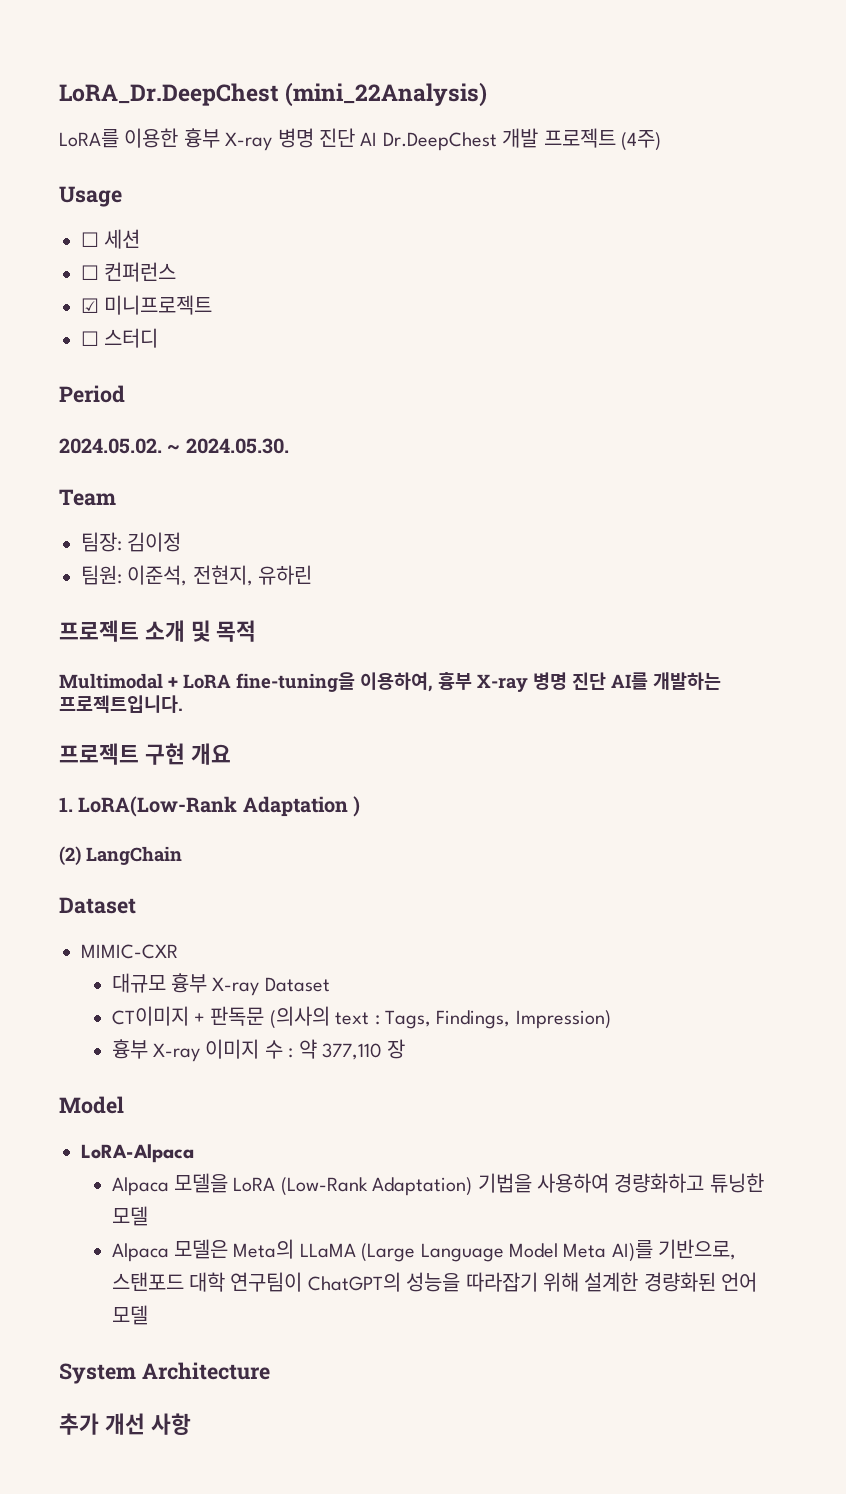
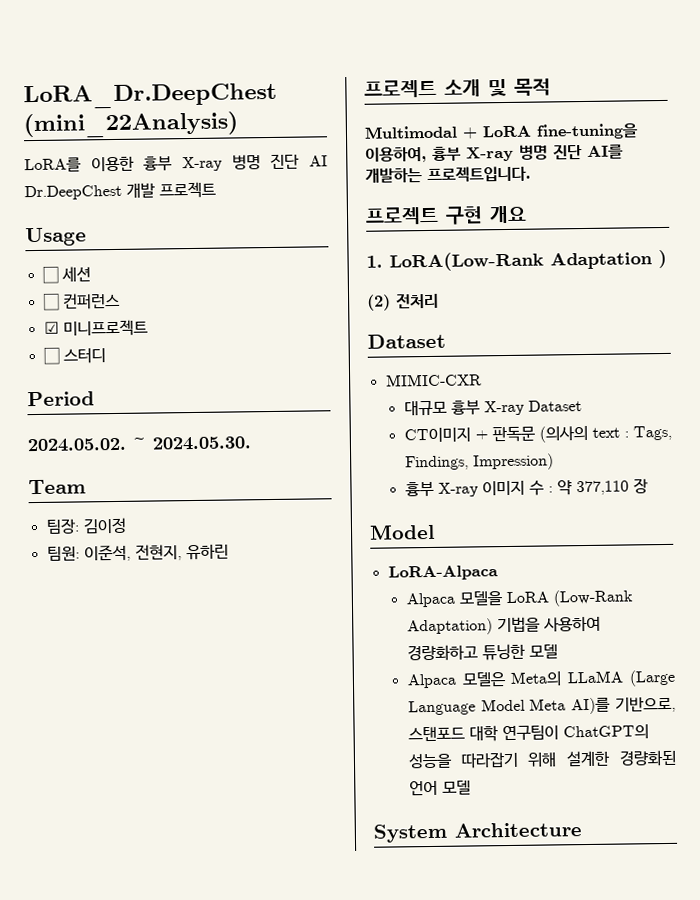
[620,130,661,151] (4주) -> (216, 190) none
[86,846,182,865] LangChain -> [396,292,439,309] 전처리
[59,1413,191,1435] // 추가 개선 사항 -> (582, 830) none

